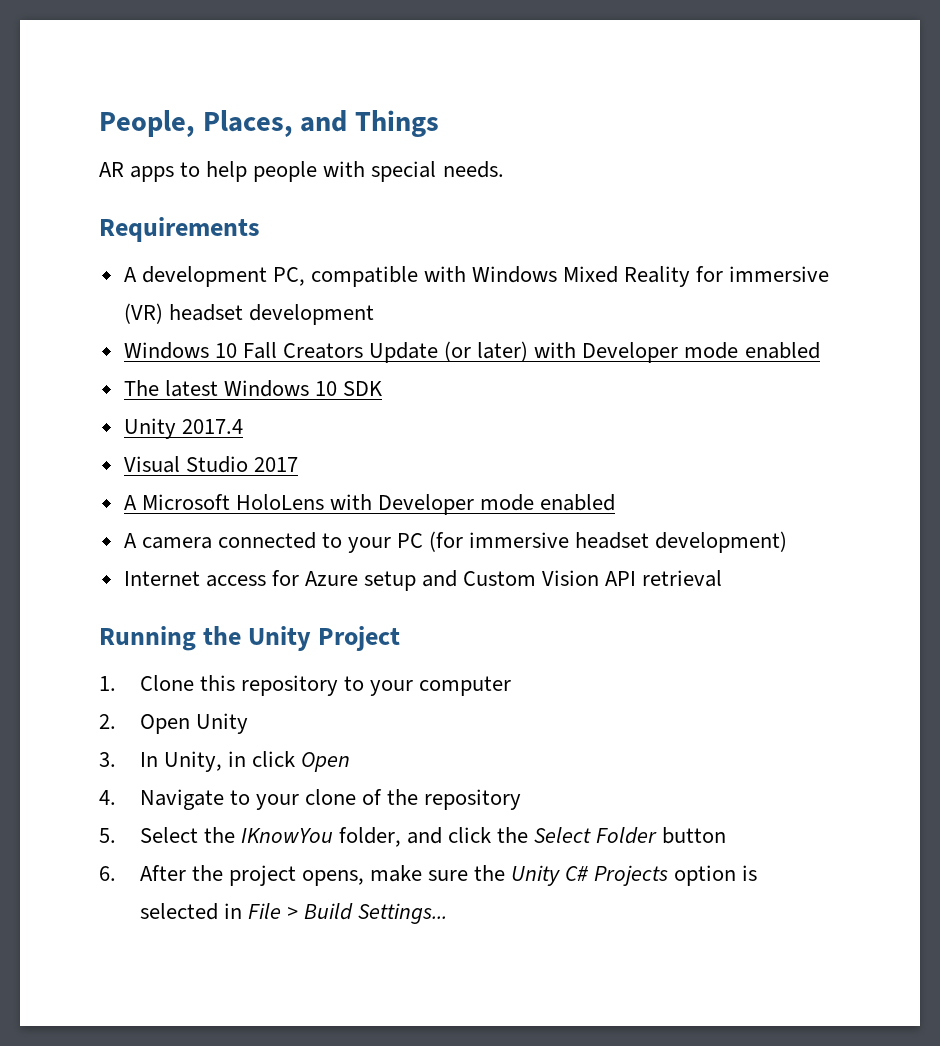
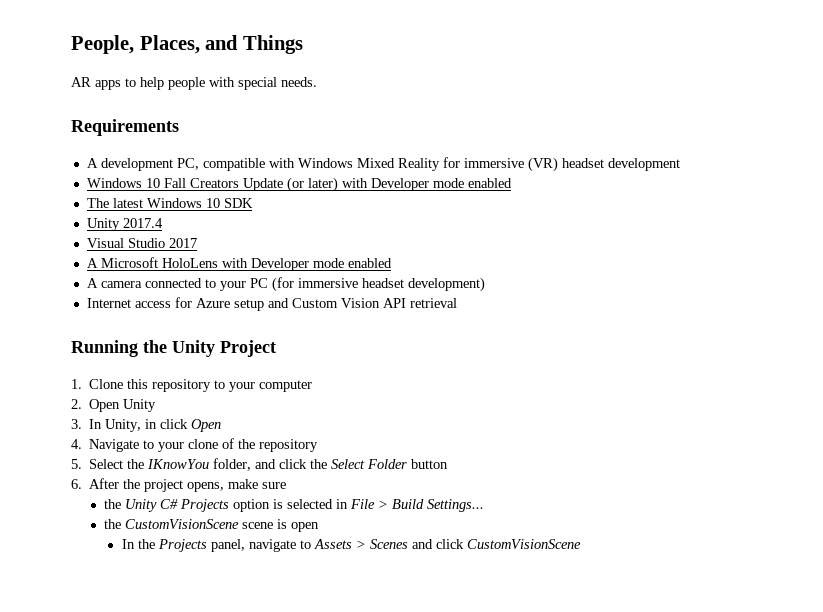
(468, 875) none -> (287, 485) //
(447, 913) none -> [104,519,320,532] [121,539,581,552] // the CustomVisionScene scene is open // In the Projects panel, navigate to Assets > Scenes and click CustomVisionScene

